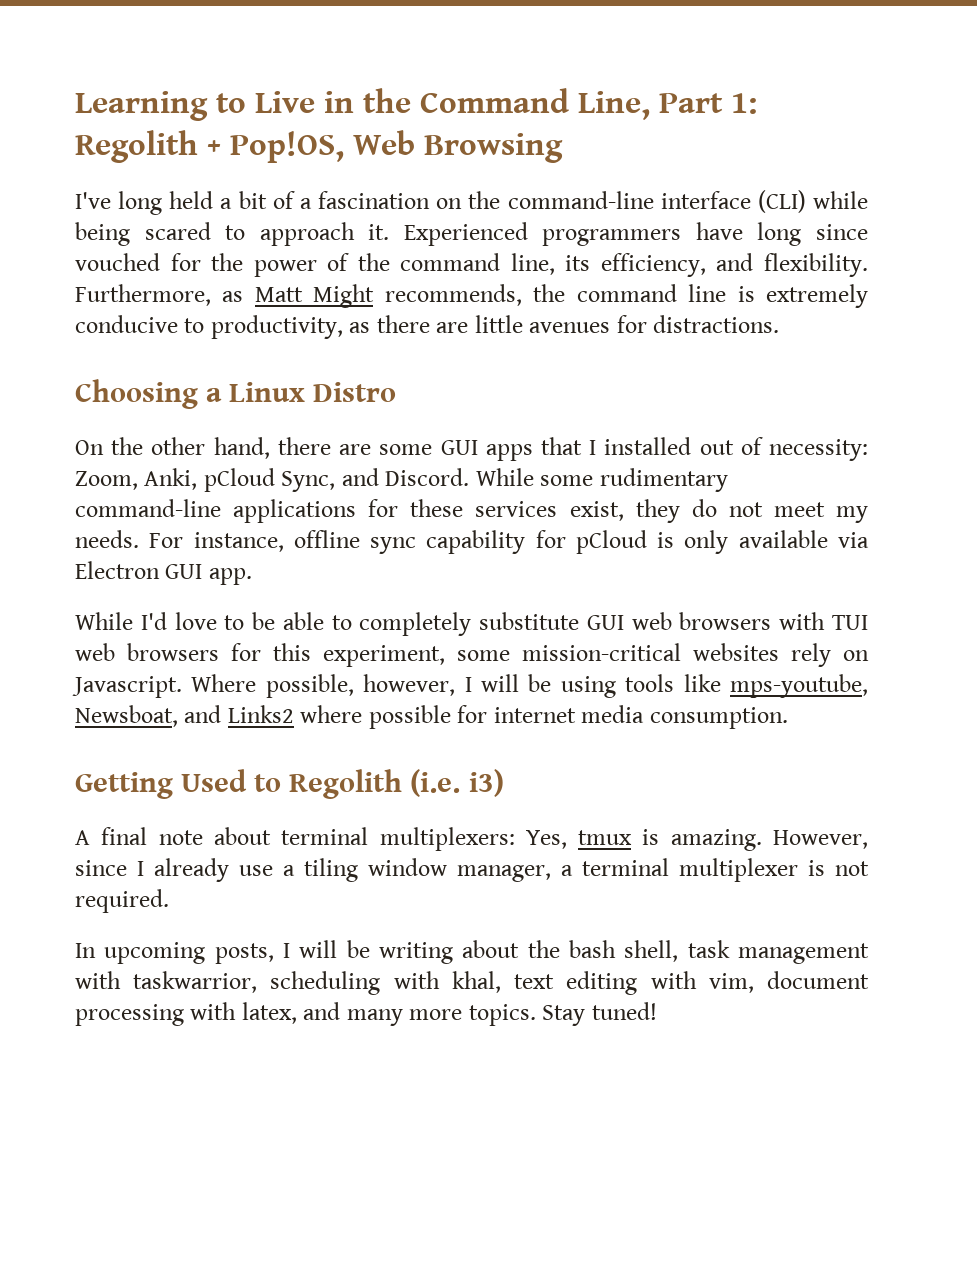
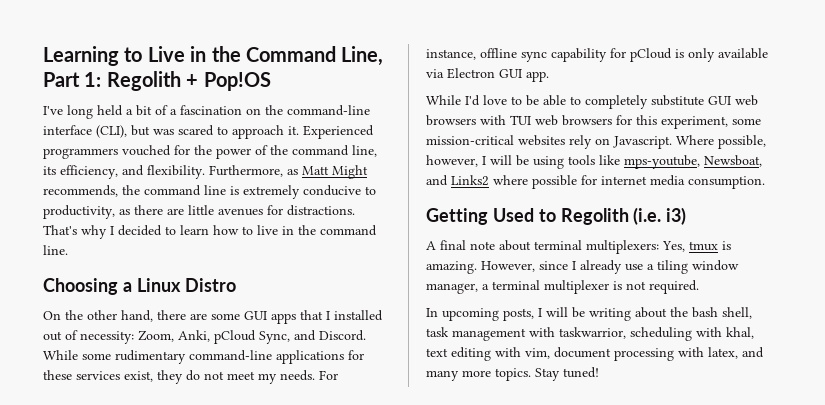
[230,130,563,163] Pop!OS, Web Browsing -> [203,72,271,91] Pop!OS
[757,190,868,213] [75,222,130,246] (CLI) while being -> [96,125,174,138] (CLI), but was
[695,222,868,246] have long since -> (118, 153) none
(780, 324) none -> [43,225,377,239] [43,245,68,255] That's why I decided to learn how to live in the command line.

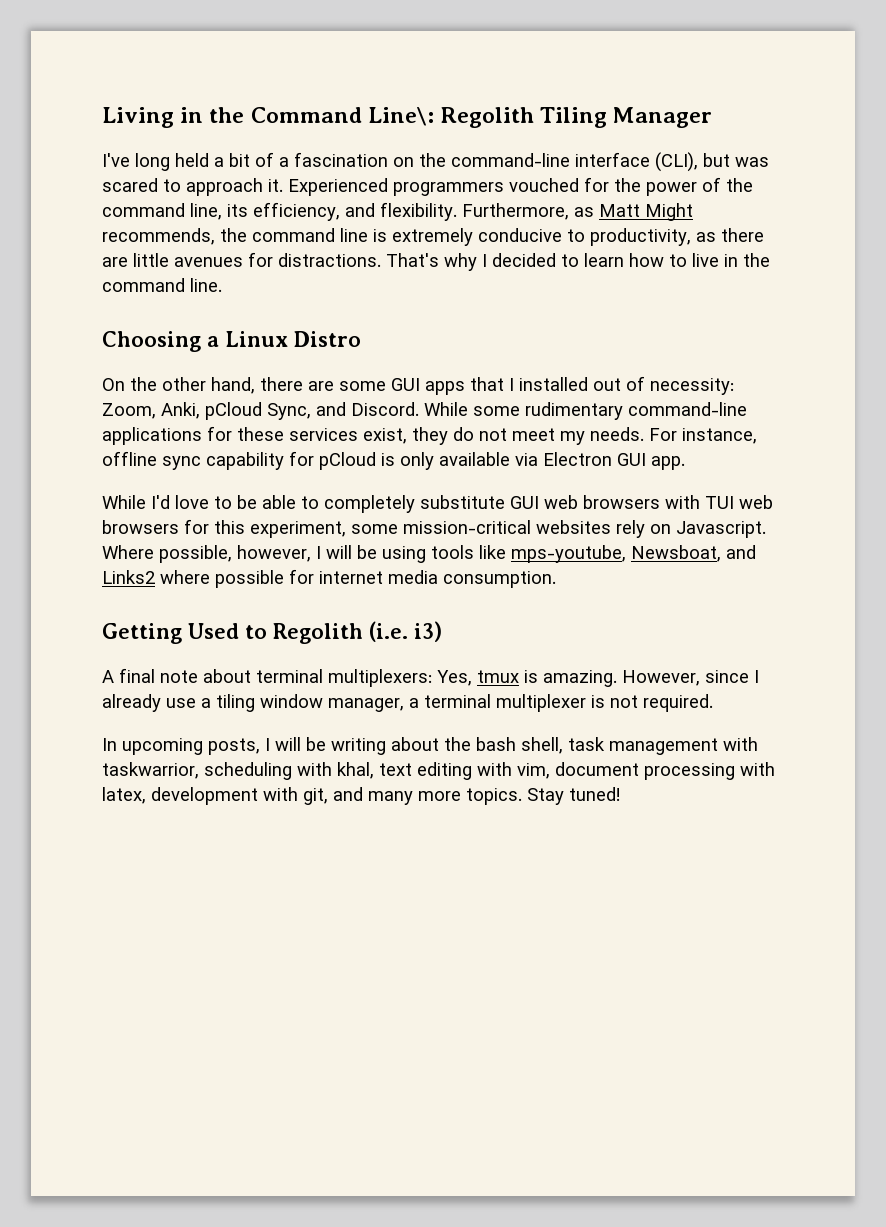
[43,46,384,66] [43,71,271,91] Learning to Live in the Command Line, Part 1: Regolith + Pop!OS -> [102,107,713,128] Living in the Command Line\: Regolith Tiling Manager
(738, 353) none -> [151,787,328,805] development with git,

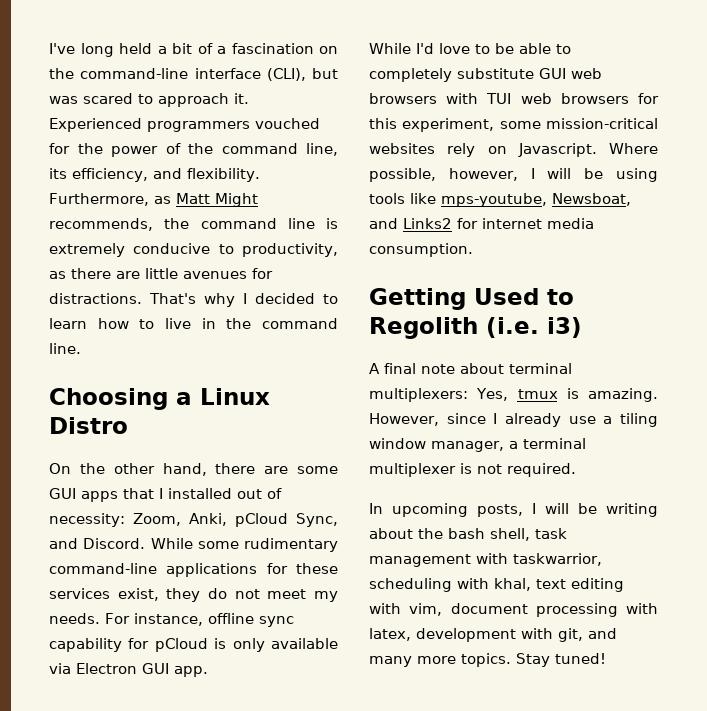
[102,107,713,128] Living in the Command Line\: Regolith Tiling Manager // -> (49, 48) none
[160,570,284,588] where possible -> (452, 223) none

